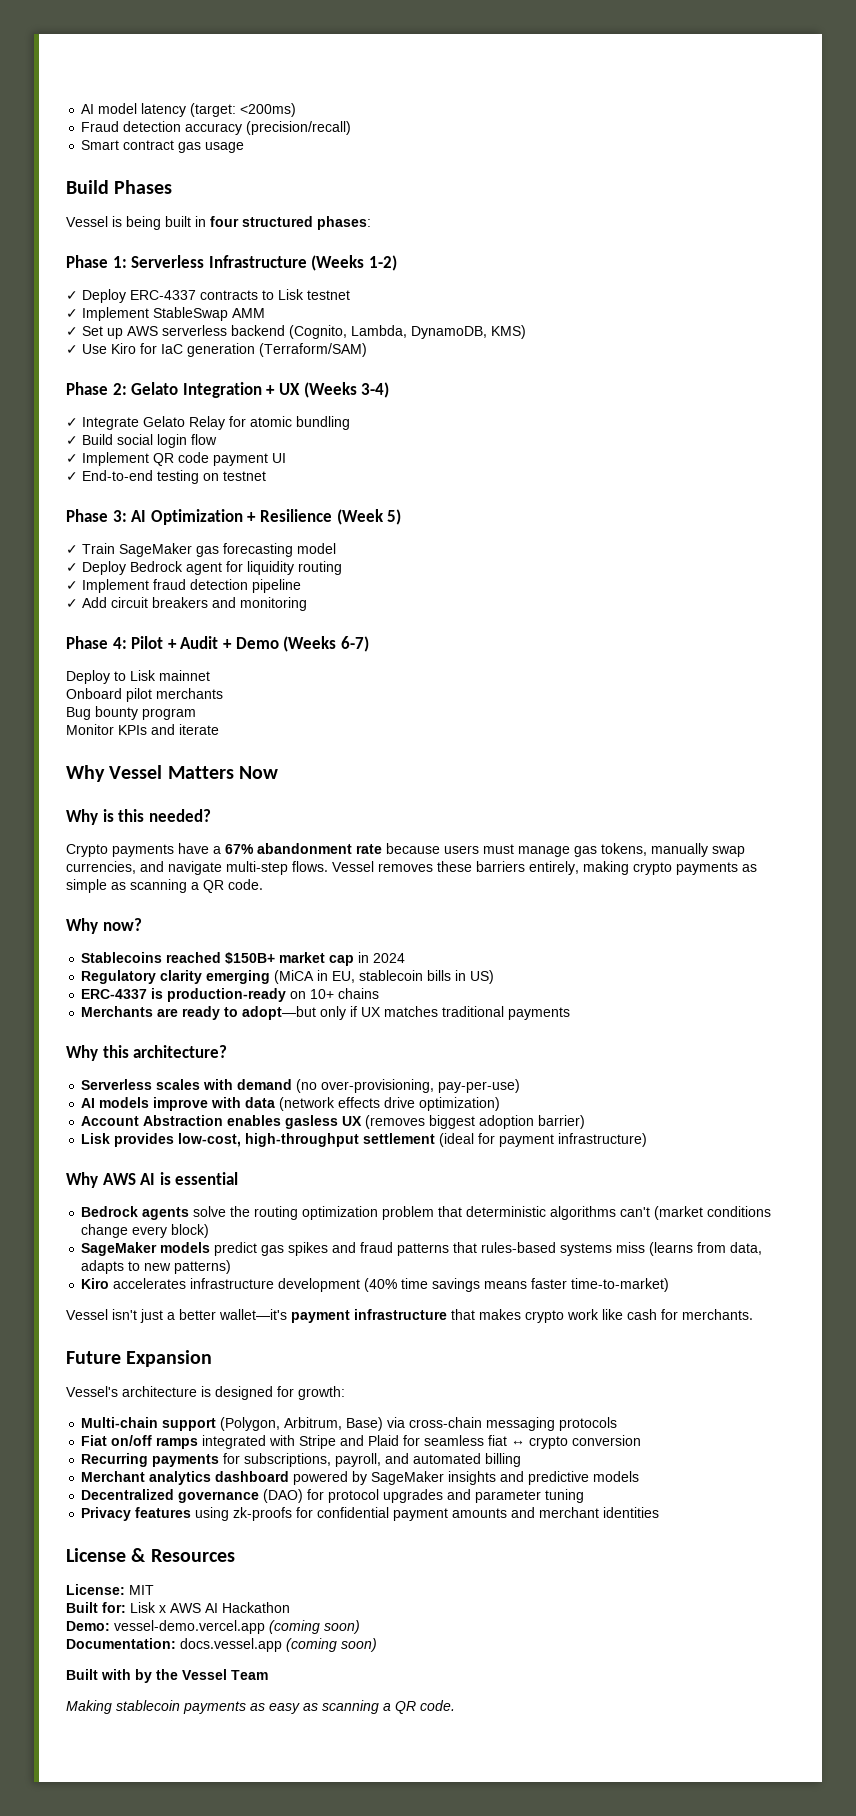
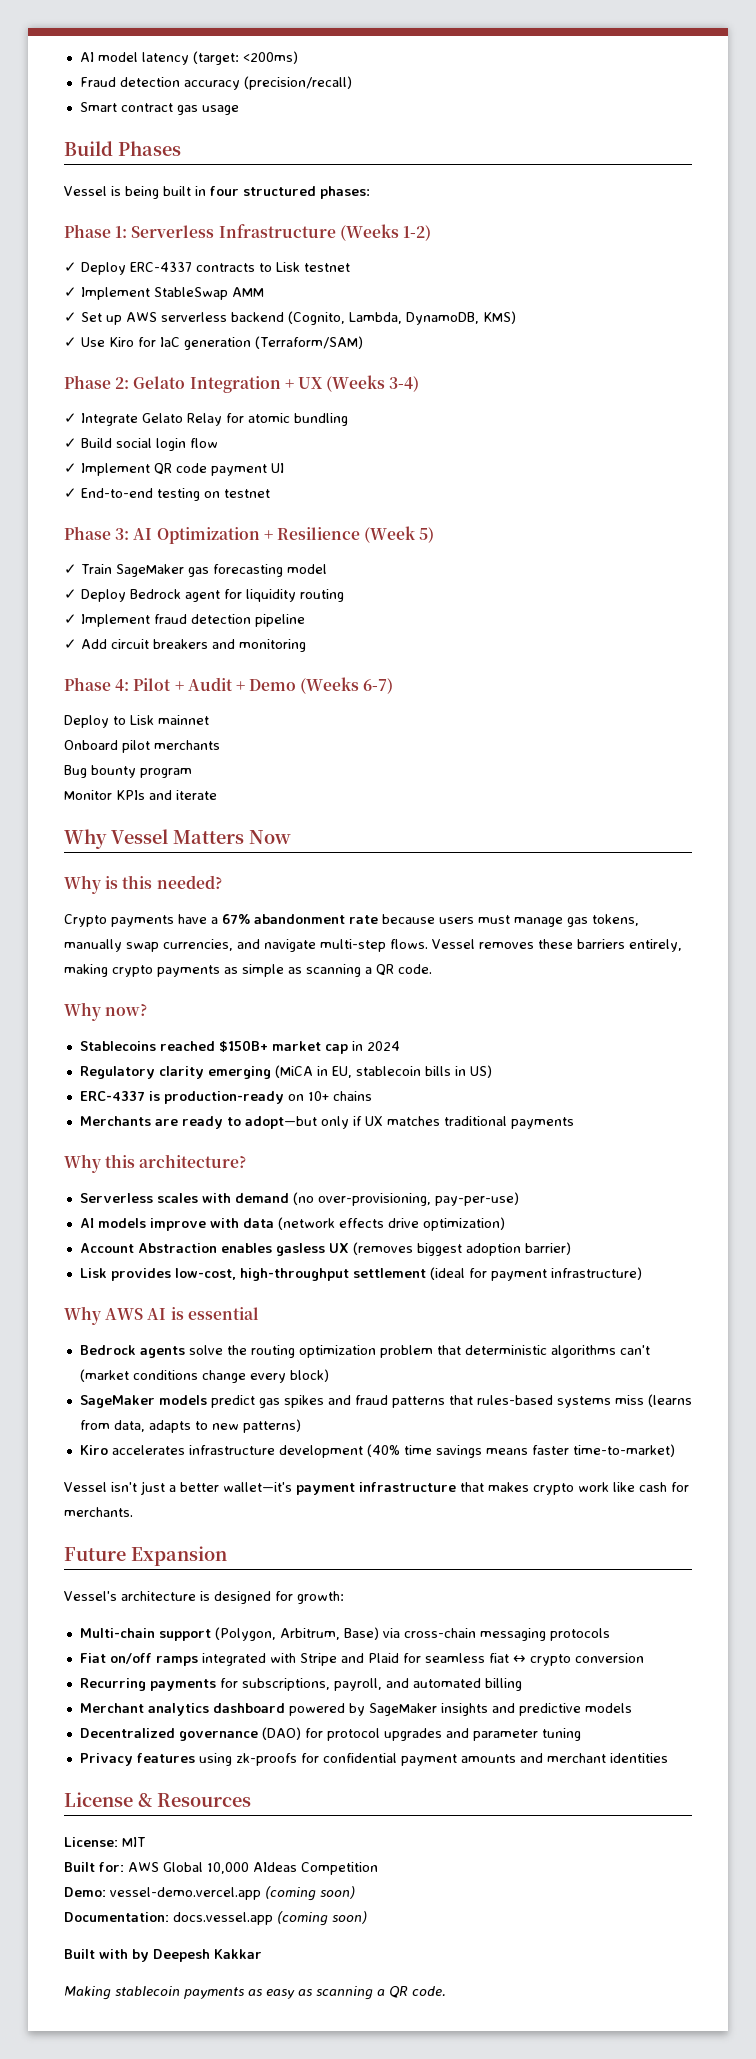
[130,1602,290,1613] Lisk x AWS AI Hackathon -> [128,1862,378,1875] AWS Global 10,000 AIdeas Competition
[156,1669,268,1680] the Vessel Team -> [153,1949,262,1962] Deepesh Kakkar

